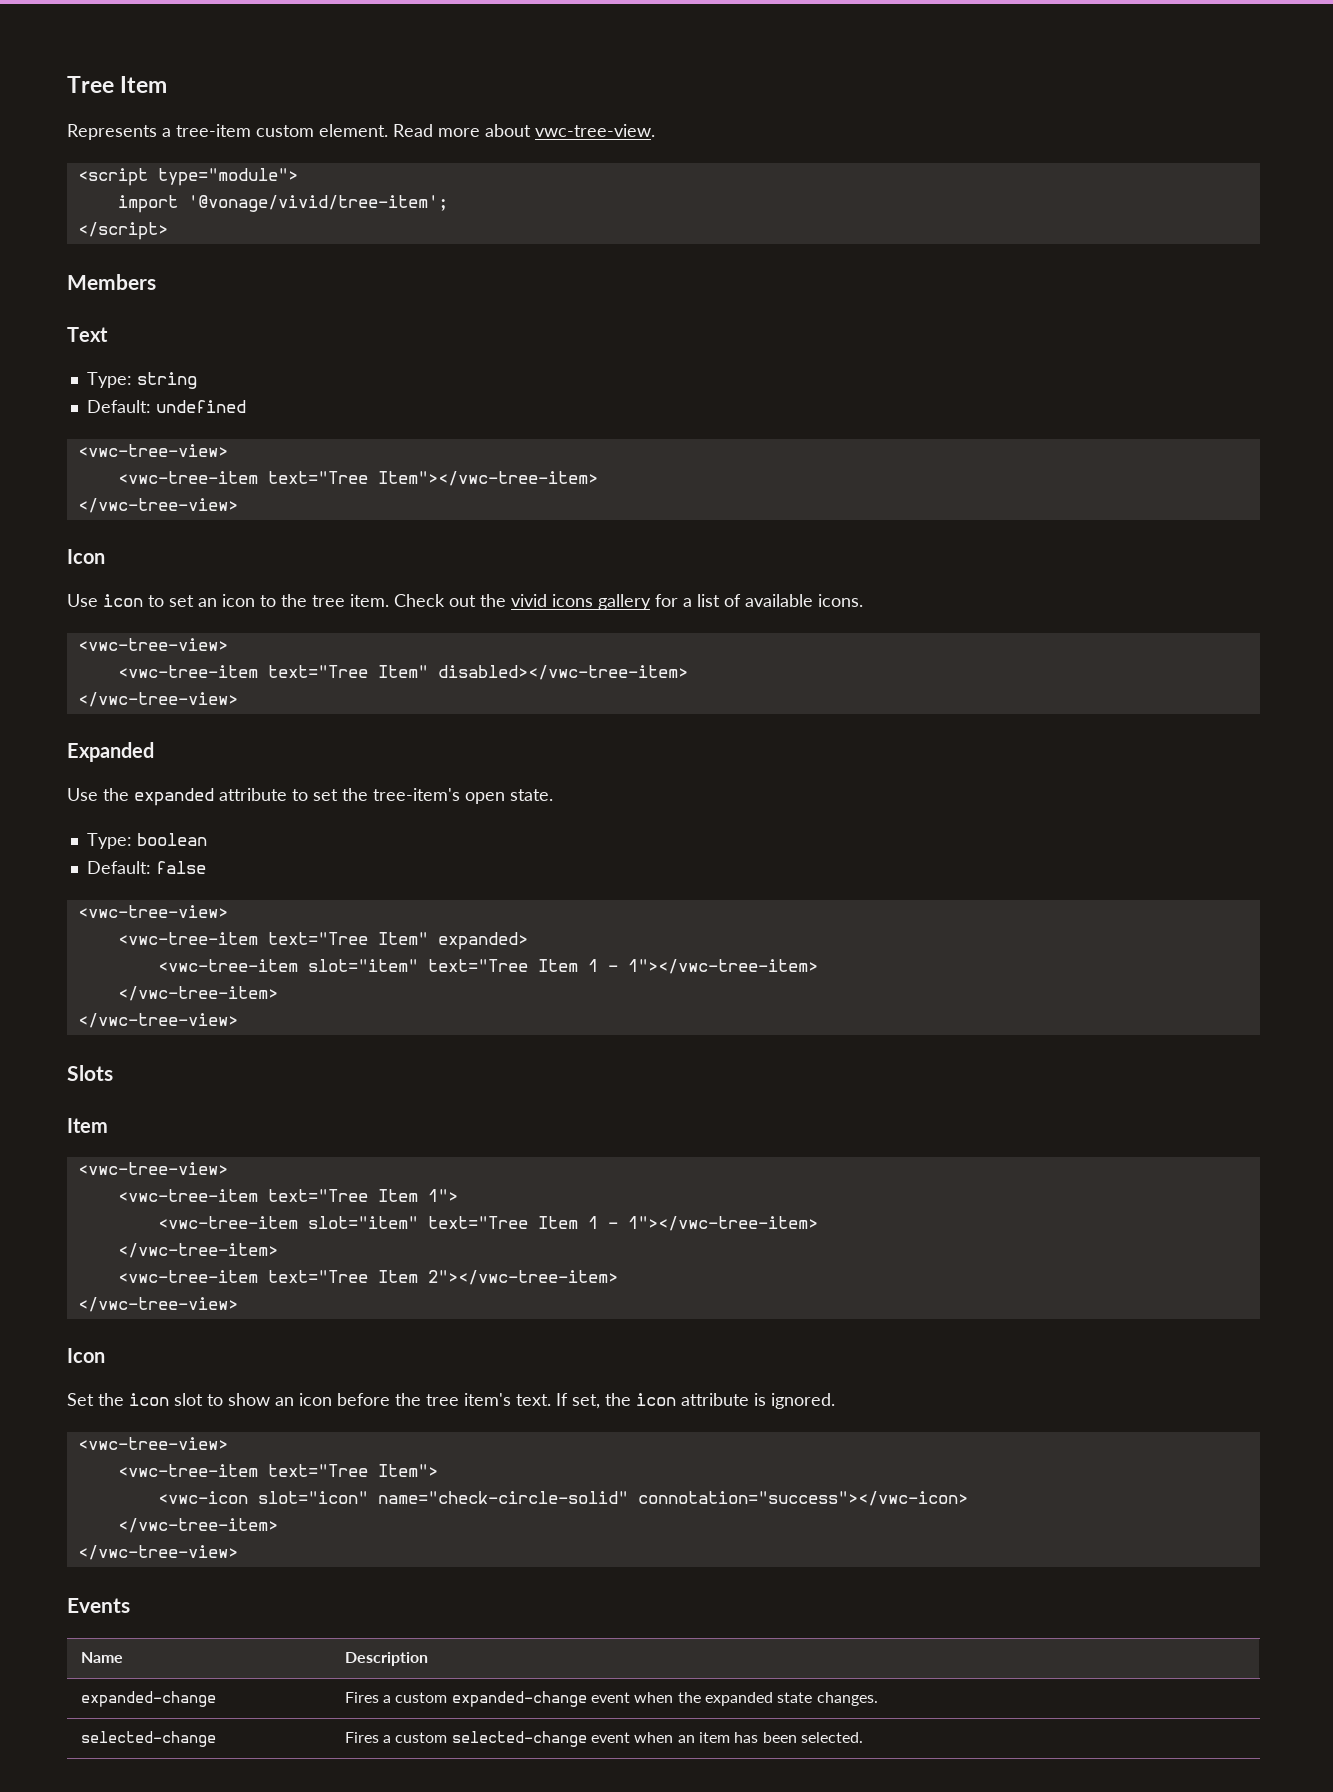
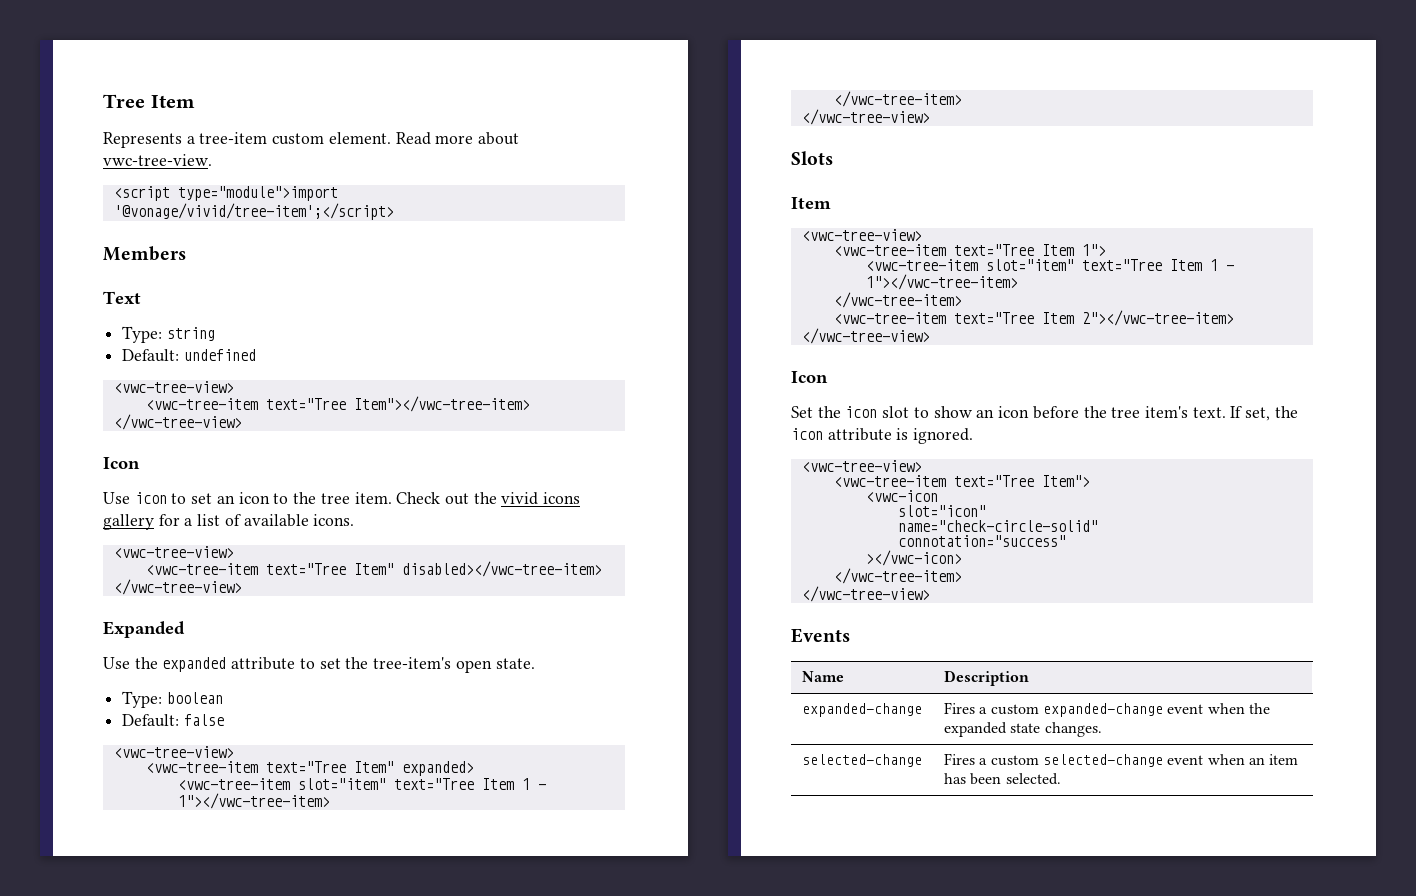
[157,168,298,186] [117,195,448,213] [77,222,168,240] type="module"> // import '@vonage/vivid/tree-item'; // </script> -> [177,186,338,201] [113,203,394,220] type="module">import '@vonage/vivid/tree-item';</script>
(248, 1497) none -> (938, 496) //
(368, 1497) none -> (986, 511) //
[637,1491,968,1506] connotation="success"></vwc-icon> -> [897,535,1066,547] [865,550,962,566] // connotation="success" // ></vwc-icon>

